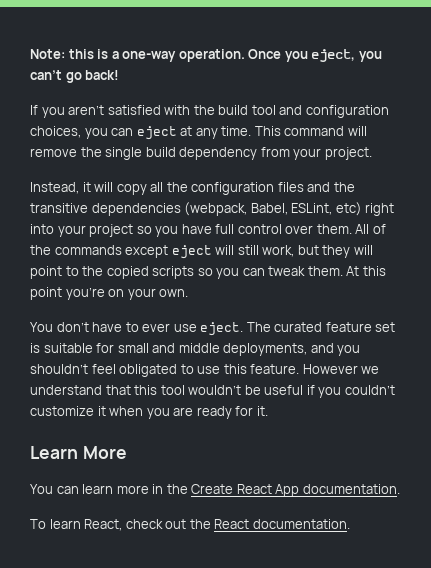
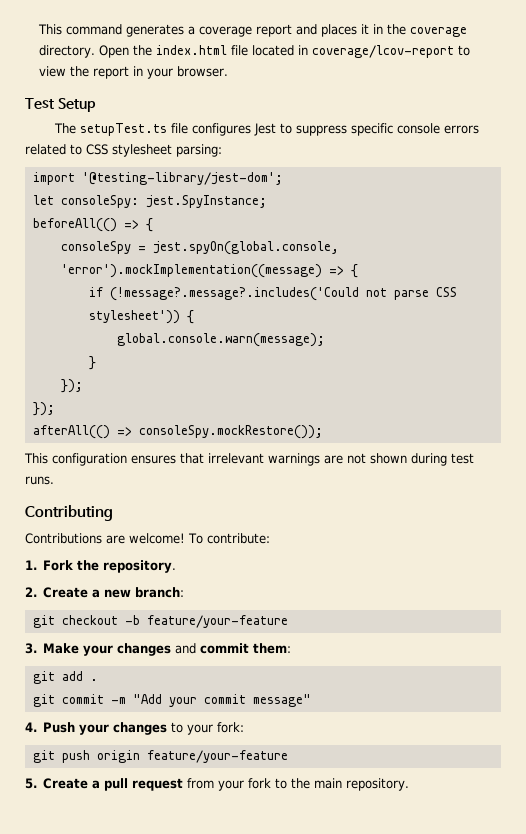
[30,49,382,62] [30,70,120,83] [30,105,389,118] [30,126,367,140] [30,147,372,160] [30,182,355,195] [30,202,395,216] [30,224,386,237] [30,245,373,259] [30,266,386,279] [30,287,189,300] [30,322,396,336] [30,343,361,356] [30,364,380,377] [30,385,395,398] [30,406,268,419] [30,446,127,459] [30,484,400,497] [30,519,350,531] Note: this is a one-way operation. Once you eject, you can’t go back! // If you aren’t satisfied with the build tool and configuration choices, you can eject at any time. This command will remove the single build dependency from your project. // Instead, it will copy all the configuration files and the transitive dependencies (webpack, Babel, ESLint, etc) right into your project so you have full control over them. All of the commands except eject will still work, but they will point to the copied scripts so you can tweak them. At this point you’re on your own. // You don’t have to ever use eject. The curated feature set is suitable for small and middle deployments, and you shouldn’t feel obligated to use this feature. However we understand that this tool wouldn’t be useful if you couldn’t customize it when you are ready for it. // Learn More // You can learn more in the Create React App documentation. // To learn React, check out the React documentation. -> [38,24,468,37] [39,45,471,58] [39,66,229,79] [25,98,96,112] [53,123,479,136] [25,144,222,157] [32,172,283,185] [32,195,267,208] [32,218,153,232] [60,241,339,255] [60,264,358,278] [88,287,457,301] [88,310,194,324] [116,333,325,347] [88,356,96,370] [60,379,83,393] [32,402,55,416] [32,425,323,439] [24,453,474,466] [25,476,54,485] [25,505,113,521] [25,533,270,544] [25,560,177,573] [25,587,185,598] [32,615,288,628] [25,643,292,656] [32,671,98,684] [32,694,311,707] [25,722,245,735] [32,750,288,763] [25,778,410,791] This command generates a coverage report and places it in the coverage directory. Open the index.html file located in coverage/lcov-report to view the report in your browser. // Test Setup // The setupTest.ts file configures Jest to suppress specific console errors related to CSS stylesheet parsing: // import '@testing-library/jest-dom'; // let consoleSpy: jest.SpyInstance; // beforeAll(() => { // consoleSpy = jest.spyOn(global.console, 'error').mockImplementation((message) => { // if (!message?.message?.includes('Could not parse CSS stylesheet')) { // global.console.warn(message); // } // }); // }); // afterAll(() => consoleSpy.mockRestore()); // This configuration ensures that irrelevant warnings are not shown during test runs. // Contributing // Contributions are welcome! To contribute: // 1. Fork the repository. // 2. Create a new branch: // git checkout -b feature/your-feature // 3. Make your changes and commit them: // git add . // git commit -m "Add your commit message" // 4. Push your changes to your fork: // git push origin feature/your-feature // 5. Create a pull request from your fork to the main repository.

